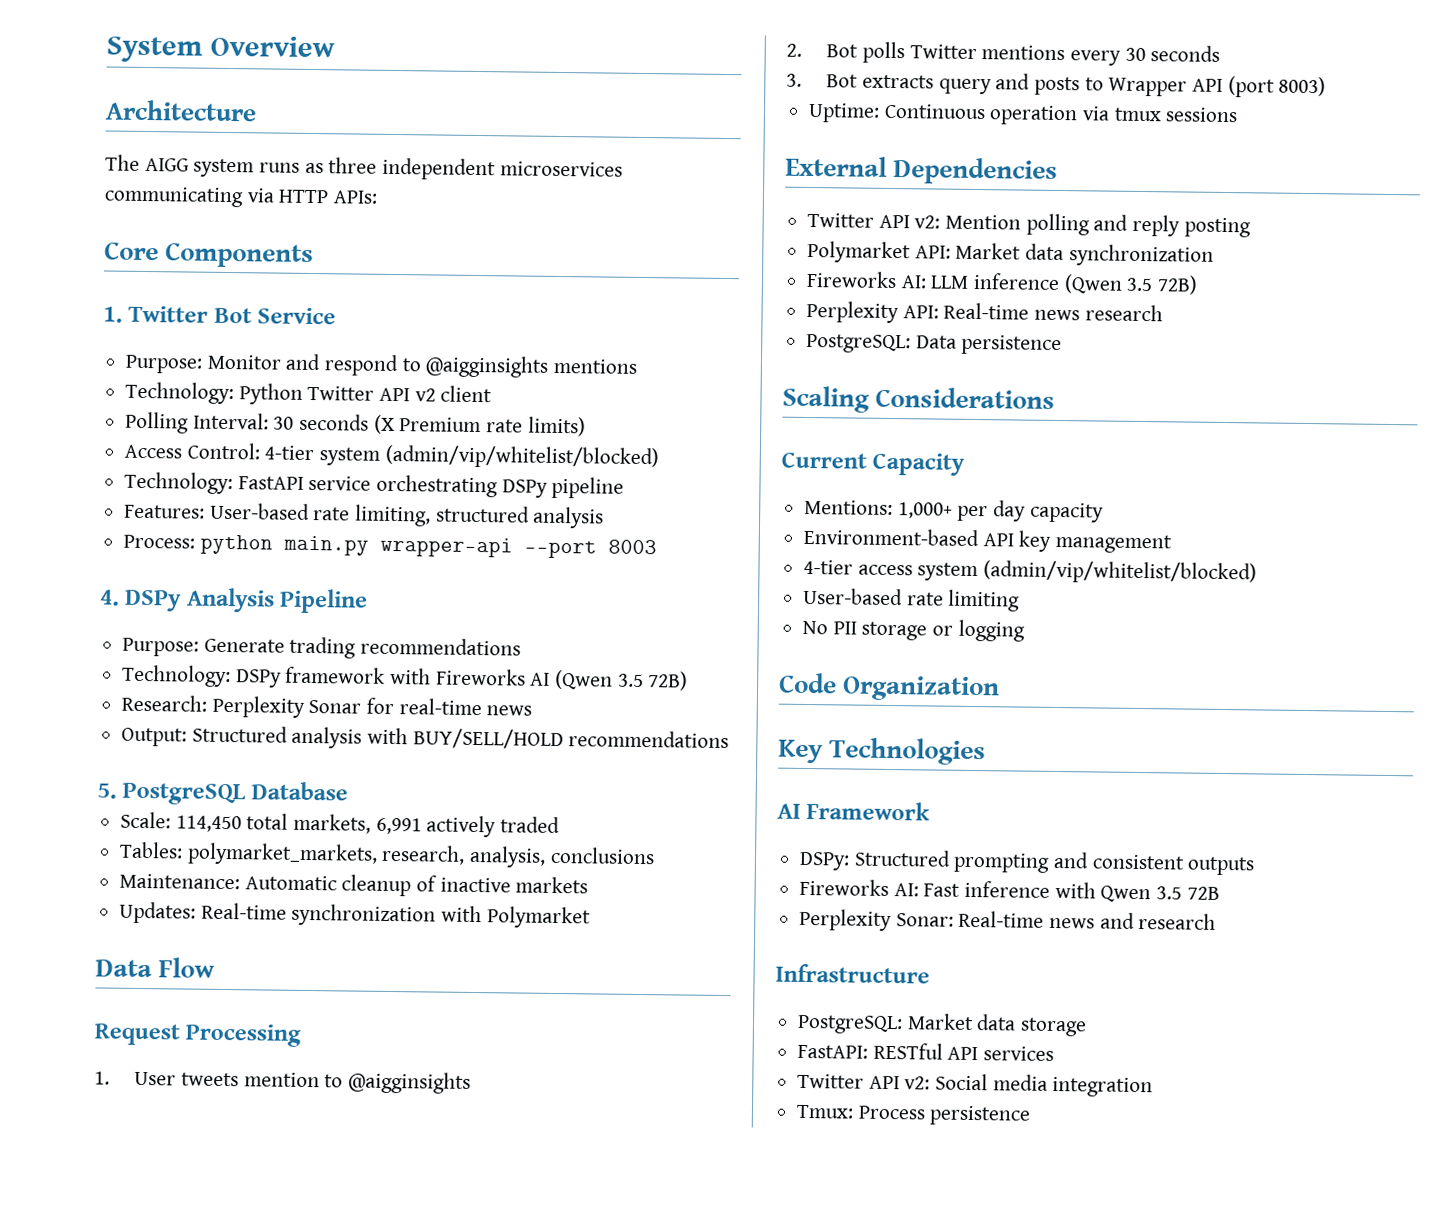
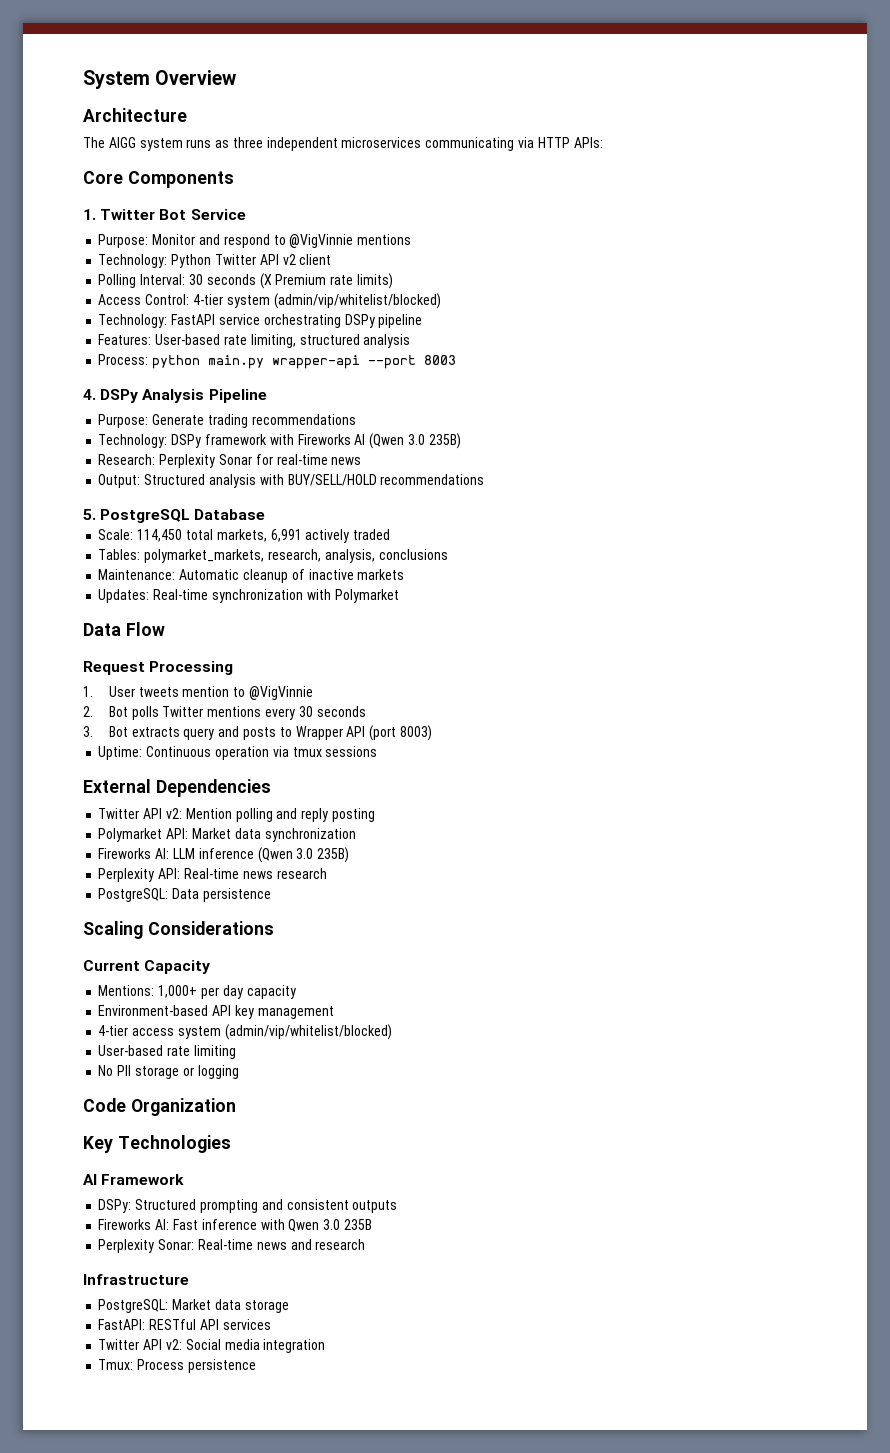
[425,355,550,378] @aigginsights -> [289,234,354,248] @VigVinnie
[617,671,689,691] 3.5 72B) -> [407,433,461,449] 3.0 235B)
[347,1071,471,1094] @aigginsights -> [248,686,313,700] @VigVinnie
[1126,275,1199,295] 3.5 72B) -> [296,847,350,863] 3.0 235B)
[1156,886,1220,900] 3.5 72B -> [323,1219,372,1230] 3.0 235B

